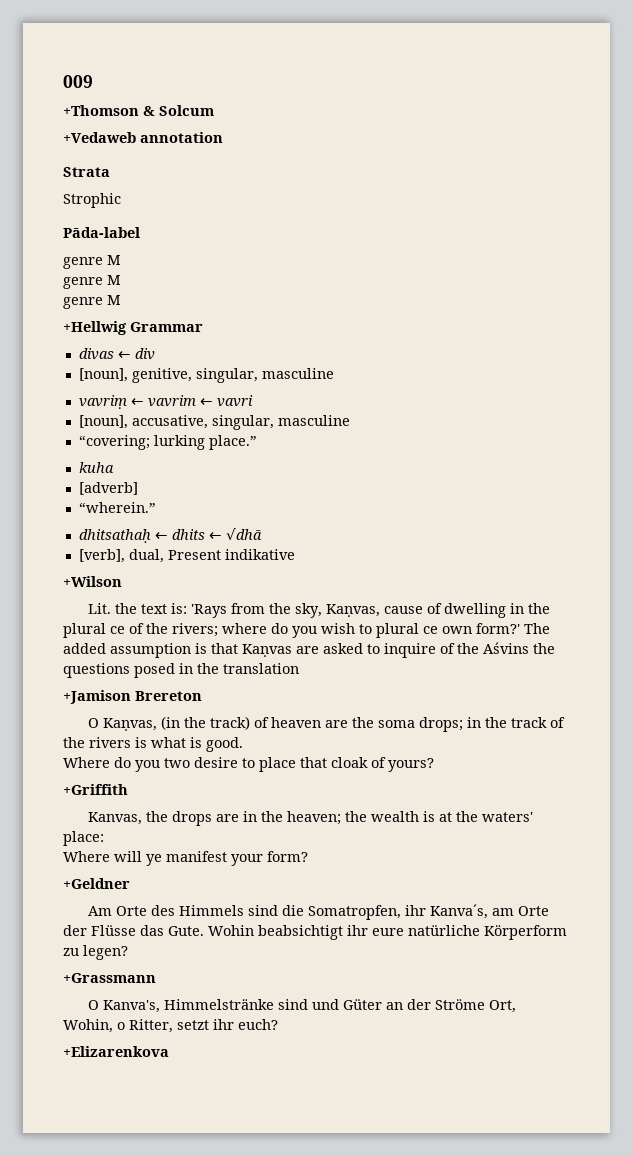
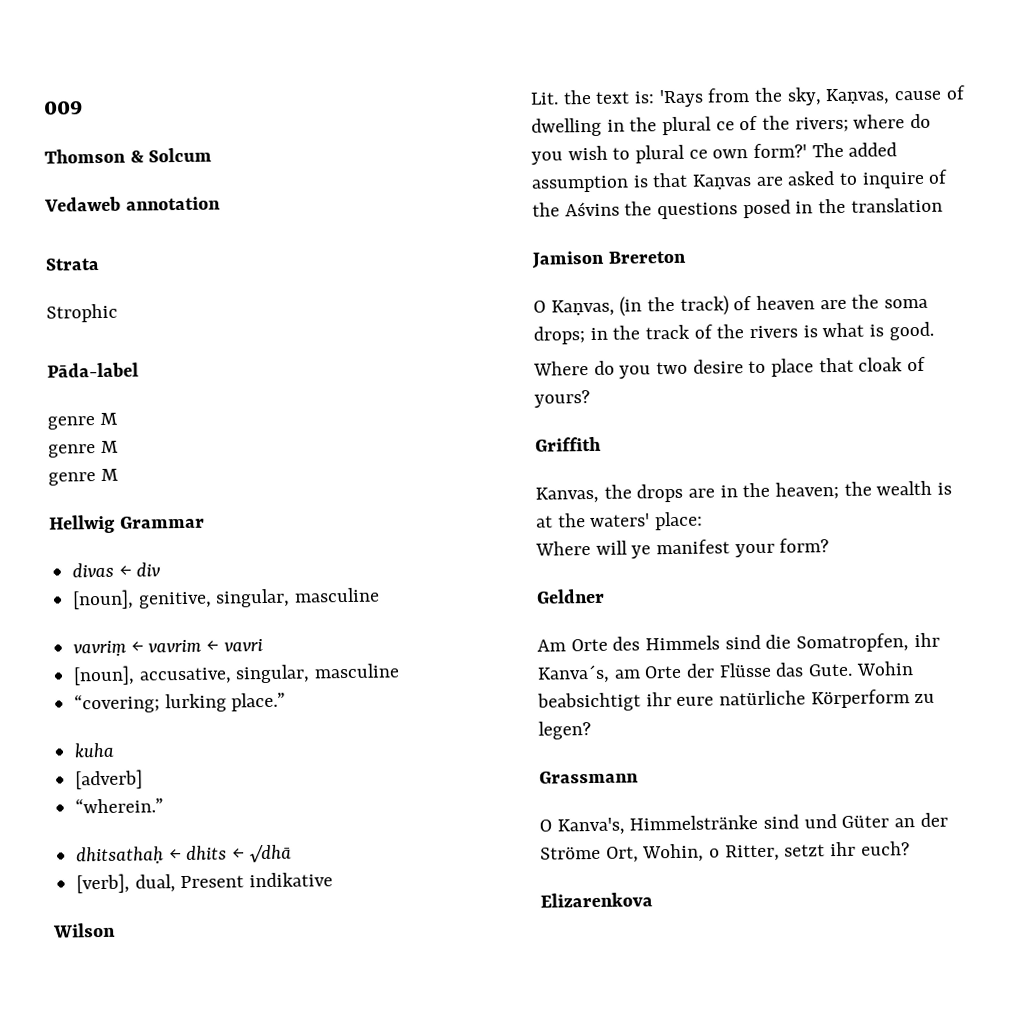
[63,105,139,116] +Thomson -> [44,148,126,164] Thomson
[63,132,136,143] +Vedaweb -> [44,196,121,212] Vedaweb
[63,321,127,335] +Hellwig -> [49,514,115,534] Hellwig
[63,576,122,587] +Wilson -> [53,922,116,938] Wilson
[63,690,131,704] +Jamison -> [531,250,605,269] Jamison
[63,784,128,795] +Griffith -> [535,436,601,452] Griffith
[63,878,130,889] +Geldner -> [536,588,605,604] Geldner
[63,973,156,983] +Grassmann -> [539,770,639,784] Grassmann
[63,1046,169,1057] +Elizarenkova -> [540,892,653,908] Elizarenkova

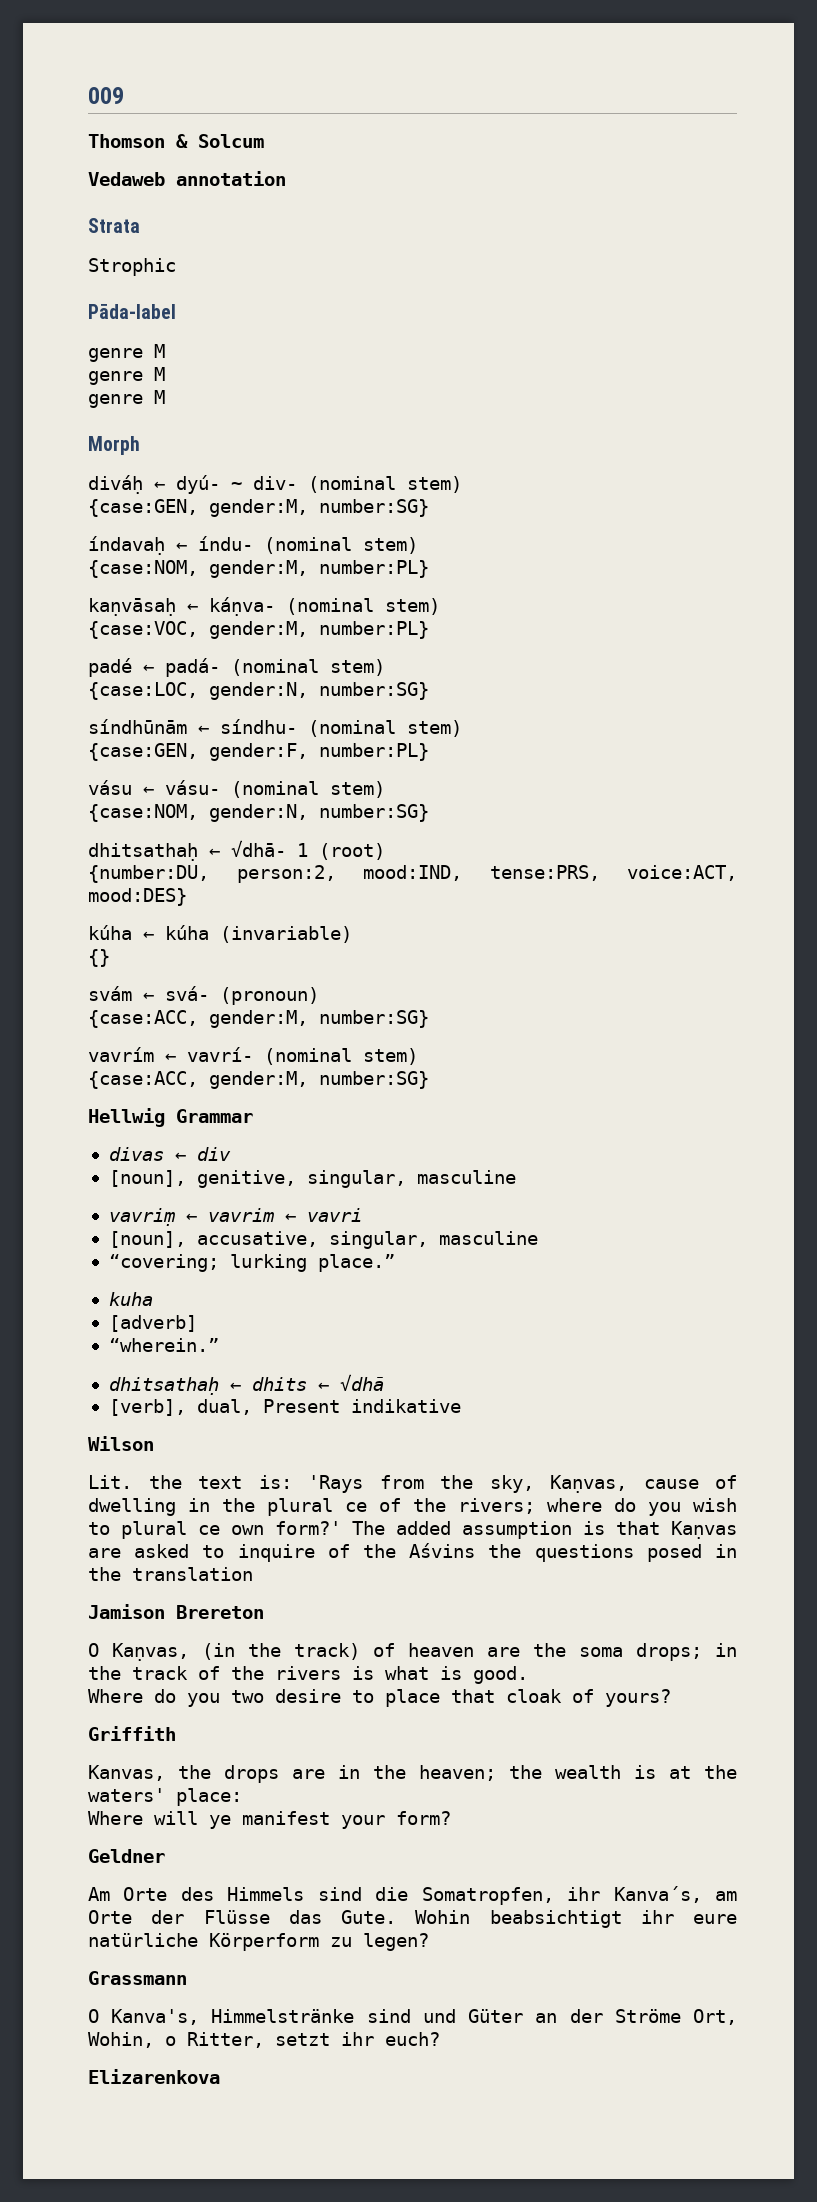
(118, 474) none -> [88,436,140,455] [88,475,462,494] [88,499,429,517] [88,536,418,555] [88,560,429,578] [88,597,440,616] [88,621,429,639] [88,658,385,677] [88,682,429,700] [88,719,462,737] [88,743,429,761] [88,780,385,798] [88,804,429,822] [88,840,385,861] [88,865,737,883] [88,888,187,906] [88,925,352,943] [88,949,110,967] [88,986,319,1005] [88,1010,429,1028] [88,1047,418,1065] [88,1071,429,1089] // Morph // diváḥ ← dyú- ~ div- (nominal stem) // {case:GEN, gender:M, number:SG} // índavaḥ ← índu- (nominal stem) // {case:NOM, gender:M, number:PL} // kaṇvāsaḥ ← káṇva- (nominal stem) // {case:VOC, gender:M, number:PL} // padé ← padá- (nominal stem) // {case:LOC, gender:N, number:SG} // síndhūnām ← síndhu- (nominal stem) // {case:GEN, gender:F, number:PL} // vásu ← vásu- (nominal stem) // {case:NOM, gender:N, number:SG} // dhitsathaḥ ← √dhā- 1 (root) // {number:DU, person:2, mood:IND, tense:PRS, voice:ACT, mood:DES} // kúha ← kúha (invariable) // {} // svám ← svá- (pronoun) // {case:ACC, gender:M, number:SG} // vavrím ← vavrí- (nominal stem) // {case:ACC, gender:M, number:SG}

